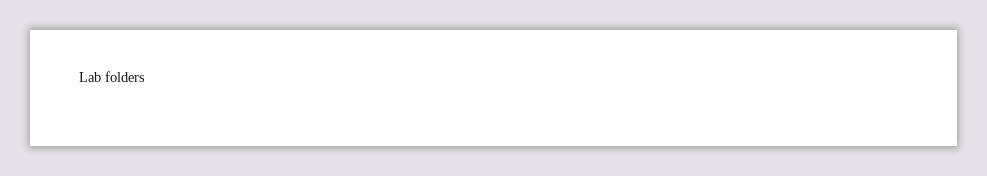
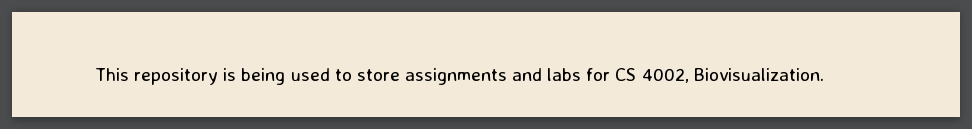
[79,71,145,82] Lab folders -> [95,68,824,85] This repository is being used to store assignments and labs for CS 4002, Biovisualization.

